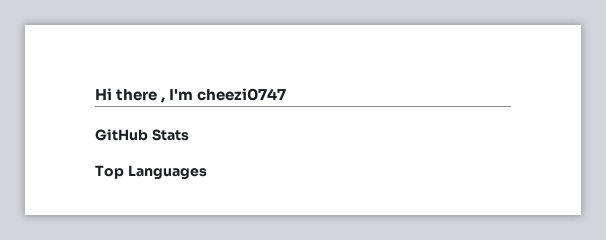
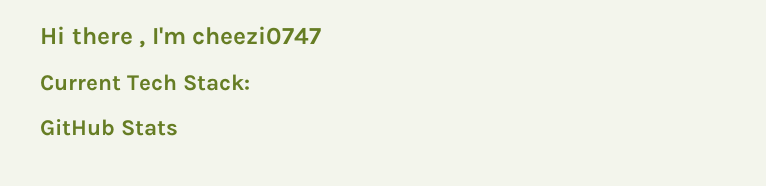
(287, 94) none -> [40,74,251,91] // Current Tech Stack:
[95,165,207,180] // Top Languages -> (179, 128) none

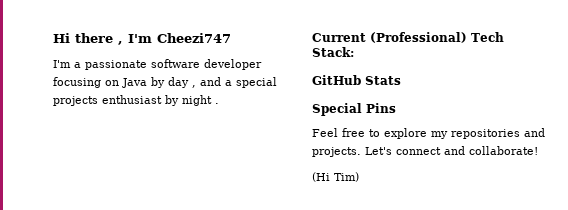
[192,26,322,45] cheezi0747 -> [157,33,231,43] [53,59,262,70] [53,77,277,88] [53,95,219,106] Cheezi747 // I'm a passionate software developer focusing on Java by day , and a special projects enthusiast by night .
(121, 83) none -> [370,32,467,43] (Professional)
(179, 128) none -> [312,103,396,116] [312,128,545,139] [312,146,538,157] [312,172,359,182] // Special Pins // Feel free to explore my repositories and projects. Let's connect and collaborate! // (Hi Tim)

